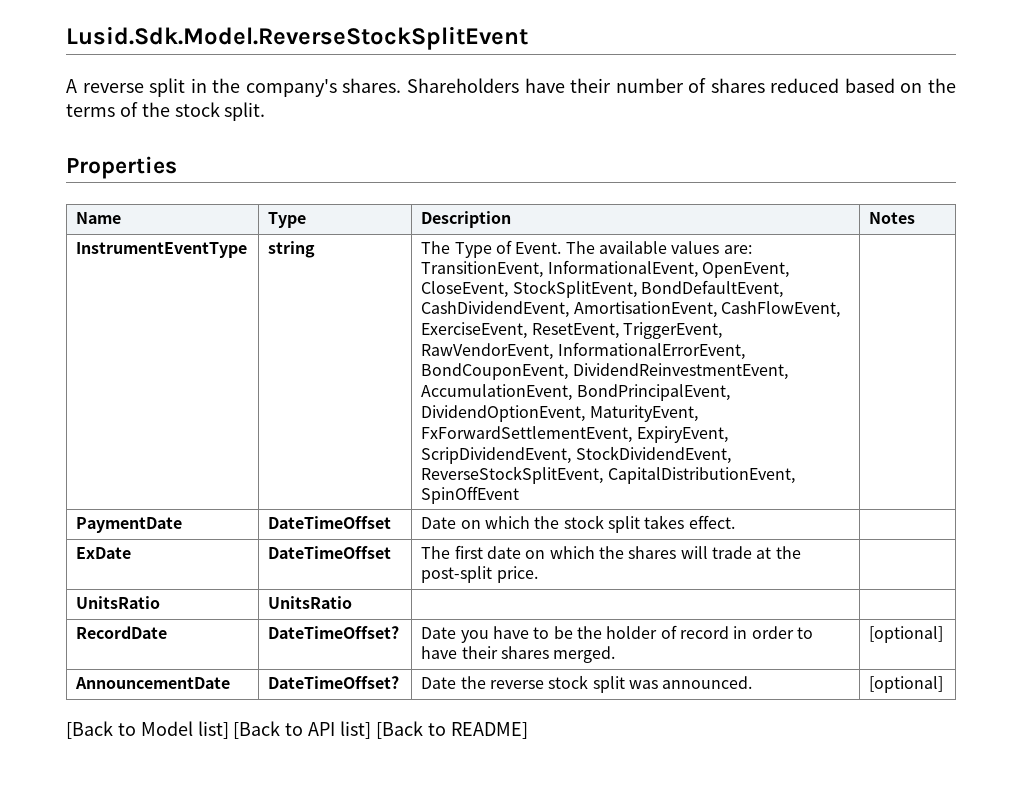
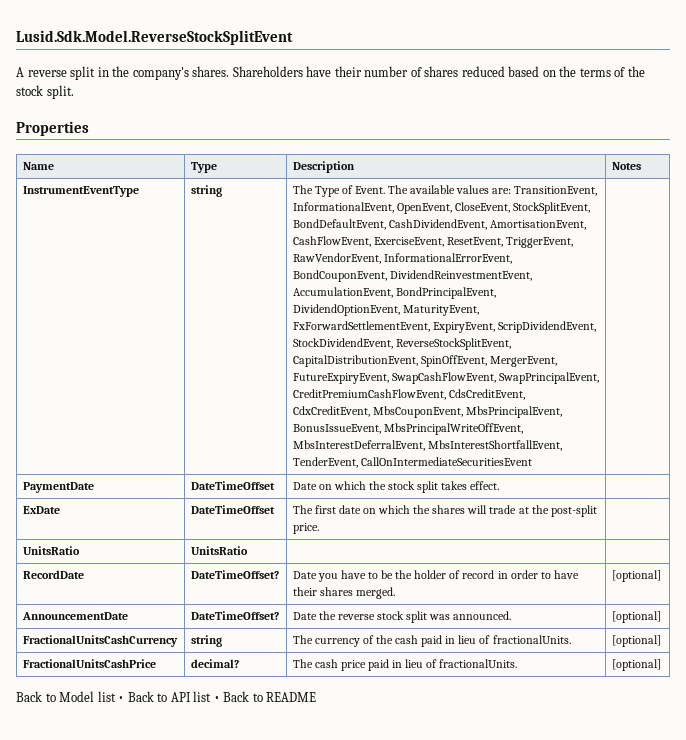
[421,486,520,504] SpinOffEvent -> [420,355,557,367] [292,372,599,384] [292,389,525,400] [292,406,562,418] [292,423,523,435] [292,440,562,451] [292,457,532,468] SpinOffEvent, MergerEvent, FutureExpiryEvent, SwapCashFlowEvent, SwapPrincipalEvent, CreditPremiumCashFlowEvent, CdsCreditEvent, CdxCreditEvent, MbsCouponEvent, MbsPrincipalEvent, BonusIssueEvent, MbsPrincipalWriteOffEvent, MbsInterestDeferralEvent, MbsInterestShortfallEvent, TenderEvent, CallOnIntermediateSecuritiesEvent
[66,721,528,739] // [Back to Model list] [Back to API list] [Back to README] -> [22,635,178,647] [190,635,222,647] [292,635,571,647] [611,635,661,647] [22,659,156,668] [190,659,239,668] [292,659,518,671] [611,659,661,671] [16,691,317,702] // FractionalUnitsCashCurrency | string | The currency of the cash paid in lieu of fractionalUnits. | [optional] // FractionalUnitsCashPrice | decimal? | The cash price paid in lieu of fractionalUnits. | [optional] // Back to Model list • Back to API list • Back to README

